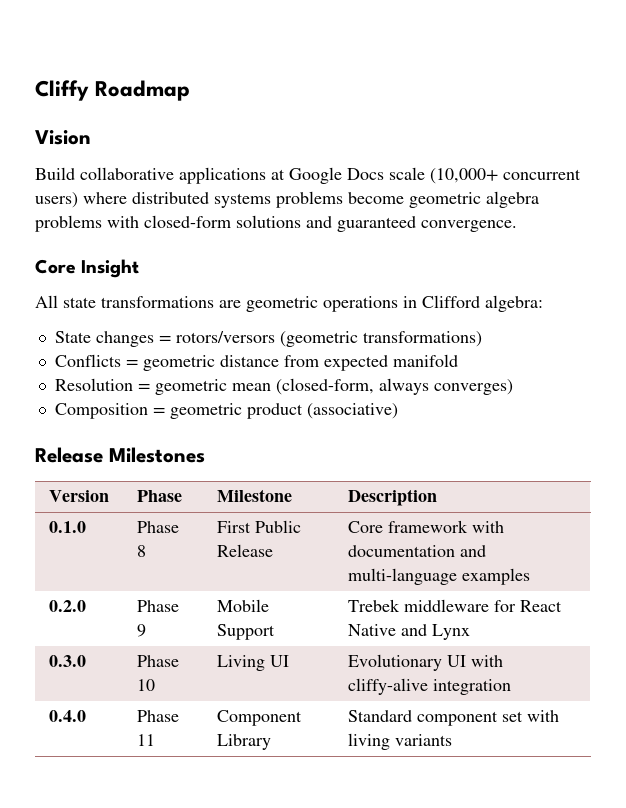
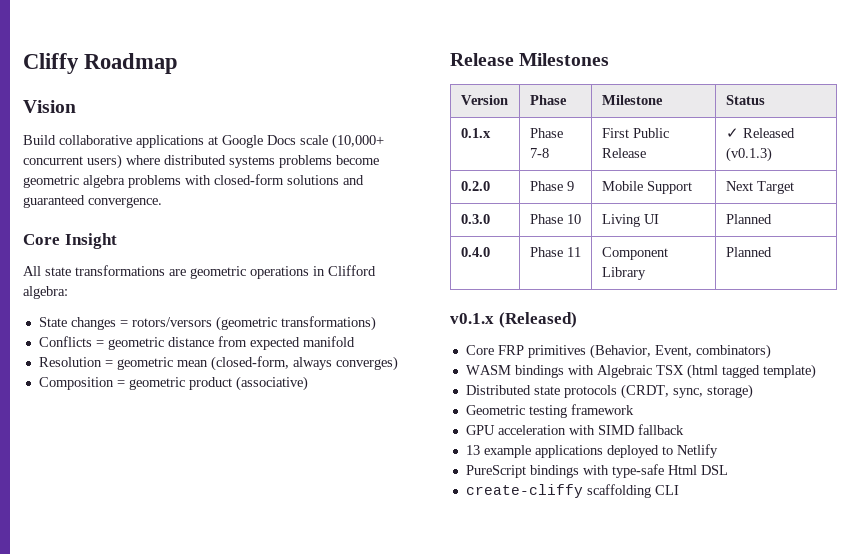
[347,489,437,506] [48,521,86,533] [136,521,179,533] [136,545,146,557] Description // 0.1.0 | Phase 8 -> [725,95,765,105] [460,128,491,138] [529,128,563,138] [529,148,549,158] Status // 0.1.x | Phase 7-8
[347,520,504,533] [347,545,486,557] [347,568,530,585] Core framework with documentation and multi-language examples -> [725,128,795,138] [725,147,772,162] ✓ Released (v0.1.3)
[347,599,562,612] [347,624,470,640] Trebek middleware for React Native and Lynx -> [725,181,794,194] Next Target
[347,654,503,671] [347,678,511,695] Evolutionary UI with cliffy-alive integration -> [725,214,772,224] Planned
[347,710,559,726] [347,733,452,750] Standard component set with living variants -> [725,247,772,257] [450,312,577,328] [465,344,771,359] [465,364,816,379] [465,384,753,399] [465,404,634,418] [465,424,684,435] [465,444,718,458] [465,464,728,478] [465,484,679,498] Planned // v0.1.x (Released) // Core FRP primitives (Behavior, Event, combinators) // WASM bindings with Algebraic TSX (html tagged template) // Distributed state protocols (CRDT, sync, storage) // Geometric testing framework // GPU acceleration with SIMD fallback // 13 example applications deployed to Netlify // PureScript bindings with type-safe Html DSL // create-cliffy scaffolding CLI

